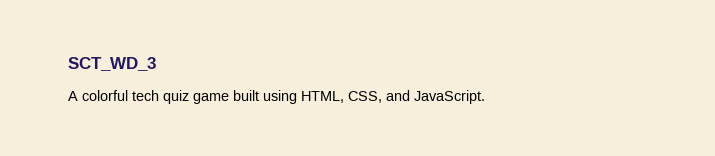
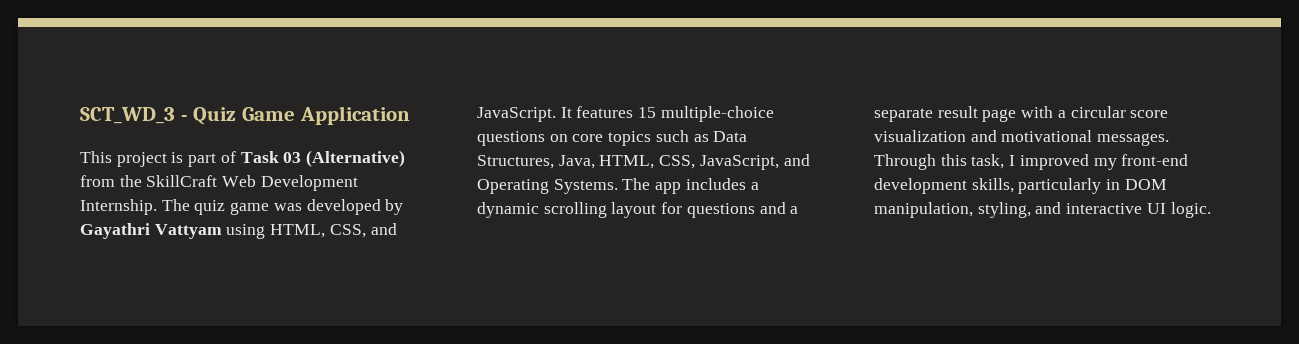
[68,90,259,104] // A colorful tech quiz game built -> [180,106,410,125] [80,150,406,167] [80,175,358,191] [80,199,404,215] [80,223,222,239] - Quiz Game Application // This project is part of Task 03 (Alternative) from the SkillCraft Web Development Internship. The quiz game was developed by Gayathri Vattyam
(485, 97) none -> [560,106,774,122] [477,130,748,146] [477,154,810,170] [477,178,759,194] [477,202,799,218] [874,106,1169,122] [874,130,1170,146] [874,154,1189,170] [874,178,1167,194] [874,202,1211,218] It features 15 multiple-choice questions on core topics such as Data Structures, Java, HTML, CSS, JavaScript, and Operating Systems. The app includes a dynamic scrolling layout for questions and a separate result page with a circular score visualization and motivational messages. Through this task, I improved my front-end development skills, particularly in DOM manipulation, styling, and interactive UI logic.

